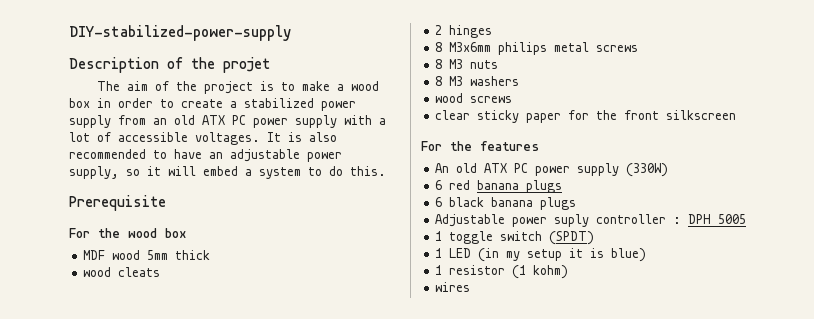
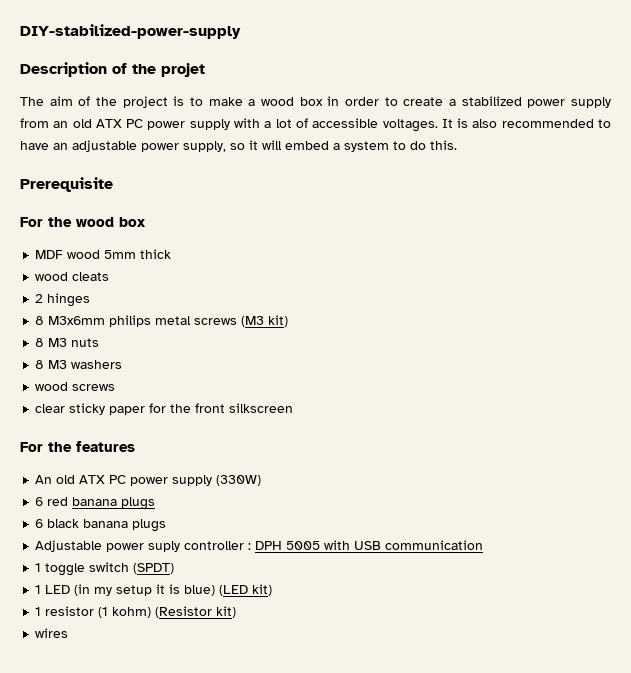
(639, 48) none -> [241,315,289,327] (M3 kit)
(747, 219) none -> [324,540,484,550] with USB communication
(647, 255) none -> [219,584,273,596] (LED kit)
(569, 272) none -> [155,606,237,618] (Resistor kit)

